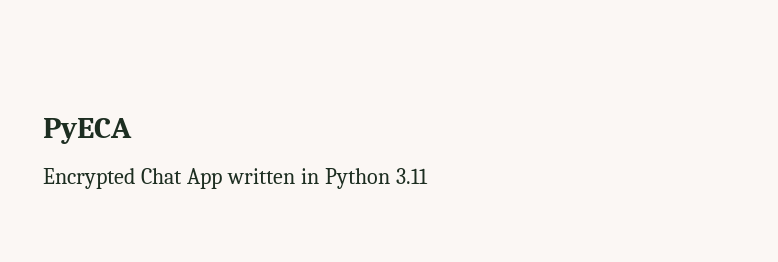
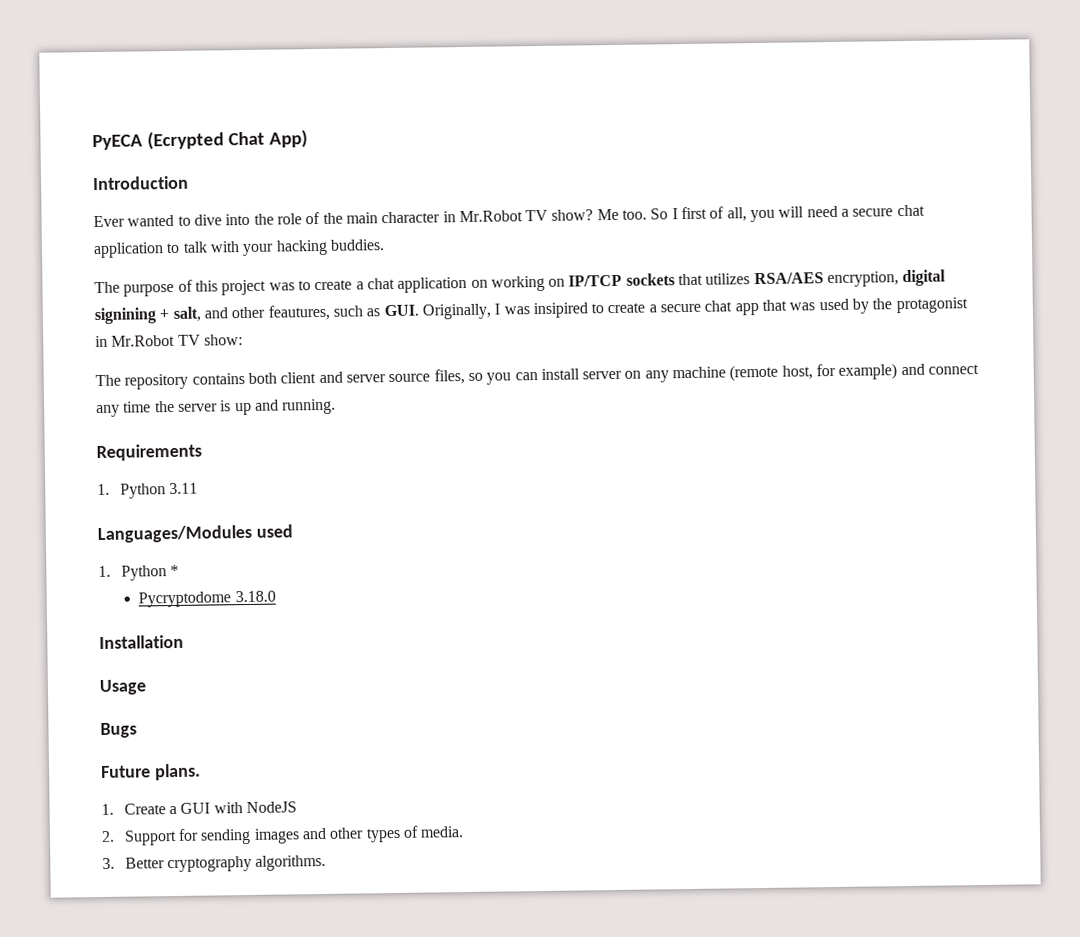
[43,168,428,189] // Encrypted Chat App written in Python 3.11 -> [146,129,308,150] [92,175,189,191] [93,204,925,228] [93,239,385,259] [94,269,947,297] [94,297,968,325] [95,334,243,348] [95,363,980,390] [96,398,337,418] [96,443,202,462] [97,482,199,499] [97,524,293,544] [98,564,180,581] [138,590,276,608] [99,634,184,650] [99,679,147,696] [100,722,137,739] [101,763,201,781] [101,801,298,815] [101,825,465,846] [102,854,327,873] (Ecrypted Chat App) // Introduction // Ever wanted to dive into the role of the main character in Mr.Robot TV show? Me too. So I first of all, you will need a secure chat application to talk with your hacking buddies. // The purpose of this project was to create a chat application on working on IP/TCP sockets that utilizes RSA/AES encryption, digital signining + salt, and other feautures, such as GUI. Originally, I was insipired to create a secure chat app that was used by the protagonist in Mr.Robot TV show: // The repository contains both client and server source files, so you can install server on any machine (remote host, for example) and connect any time the server is up and running. // Requirements // 1. Python 3.11 // Languages/Modules used // 1. Python * // Pycryptodome 3.18.0 // Installation // Usage // Bugs // Future plans. // 1. Create a GUI with NodeJS // 2. Support for sending images and other types of media. // 3. Better cryptography algorithms.

